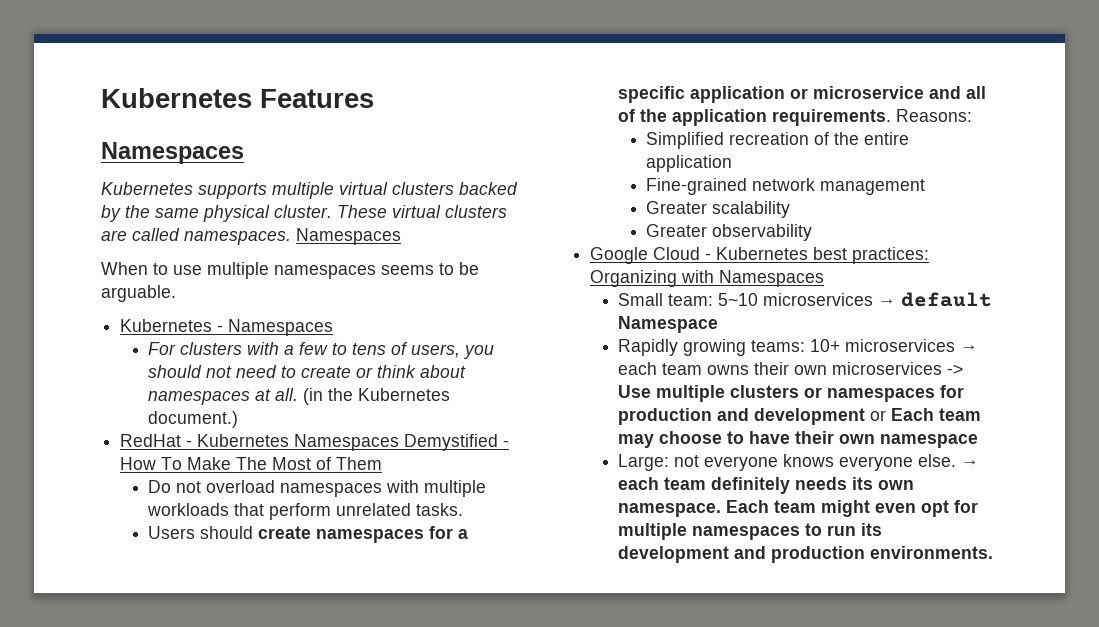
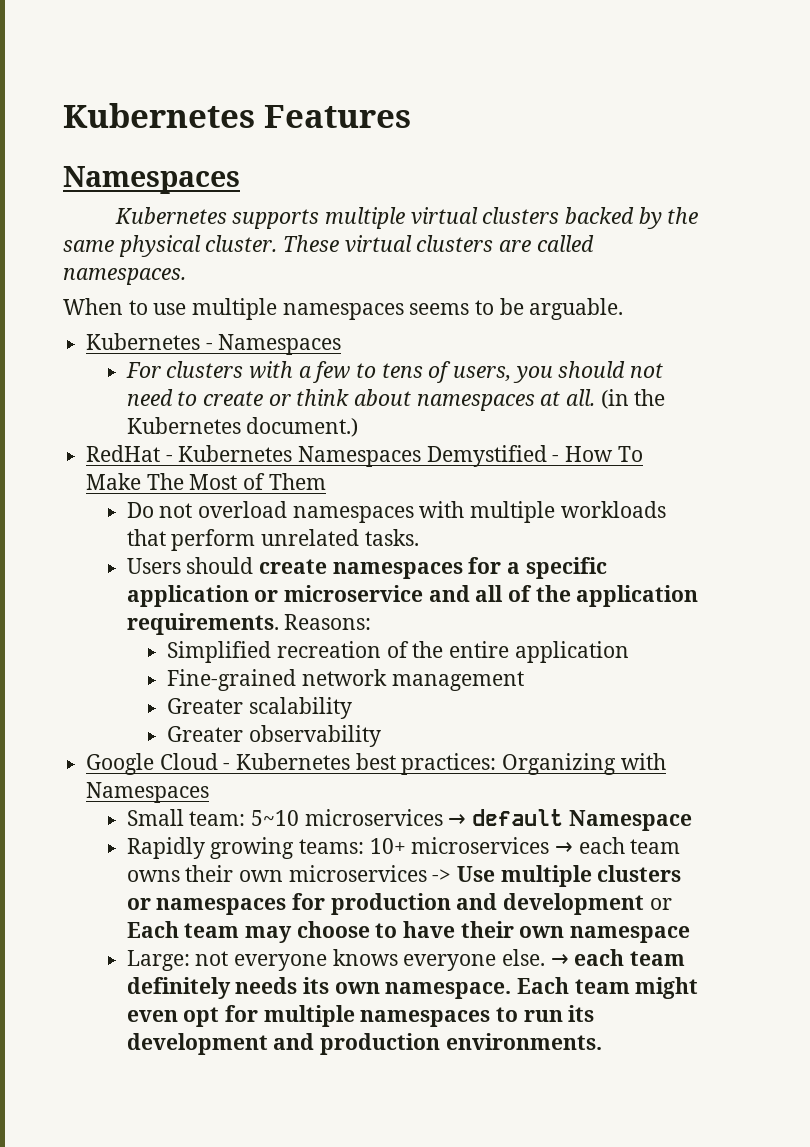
[296,228,401,245] Namespaces -> (186, 276) none

